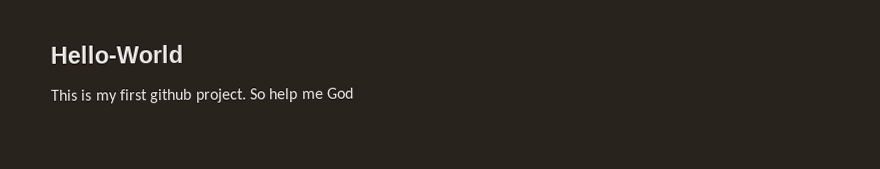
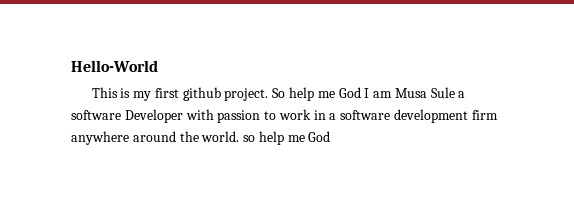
(354, 93) none -> [364,87,466,98] [71,109,498,123] [71,131,331,145] I am Musa Sule a software Developer with passion to work in a software development firm anywhere around the world. so help me God

